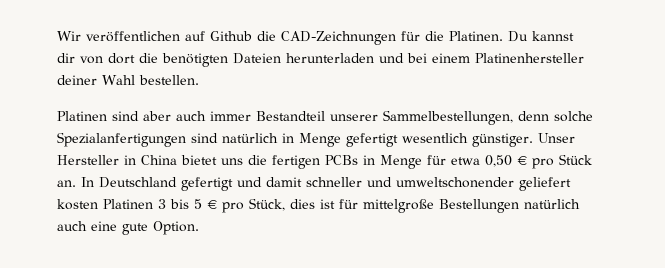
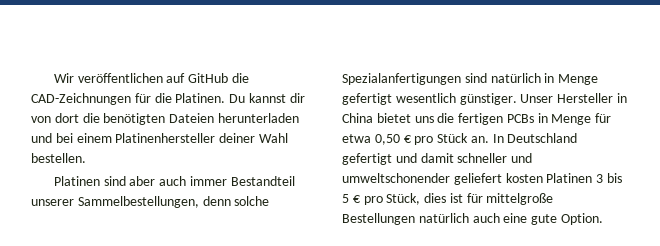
[210,31,252,41] Github -> [188,73,229,83] GitHub

